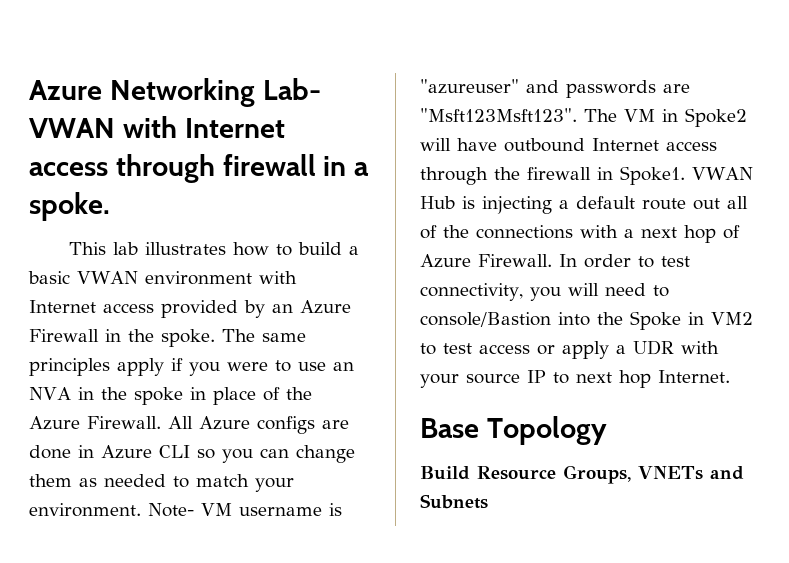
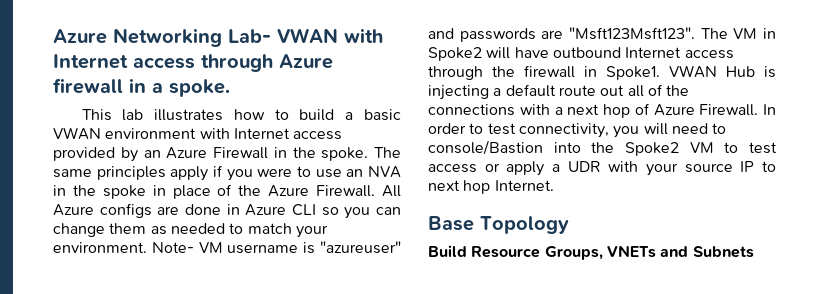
(215, 168) none -> [279,54,333,69] Azure
[630,311,753,330] Spoke in VM2 -> [625,142,714,156] Spoke2 VM

